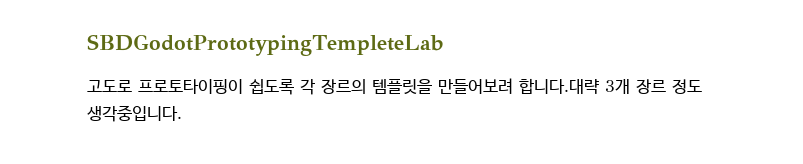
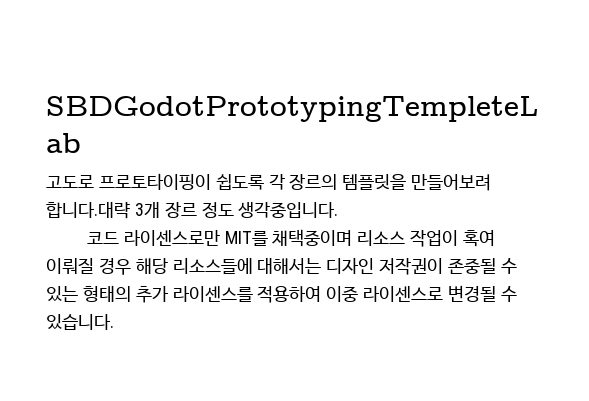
(182, 113) none -> [86,229,495,247] [46,257,517,275] [46,285,517,303] [46,314,114,330] // 코드 라이센스로만 MIT를 채택중이며 리소스 작업이 혹여 이뤄질 경우 해당 리소스들에 대해서는 디자인 저작권이 존중될 수 있는 형태의 추가 라이센스를 적용하여 이중 라이센스로 변경될 수 있습니다.

